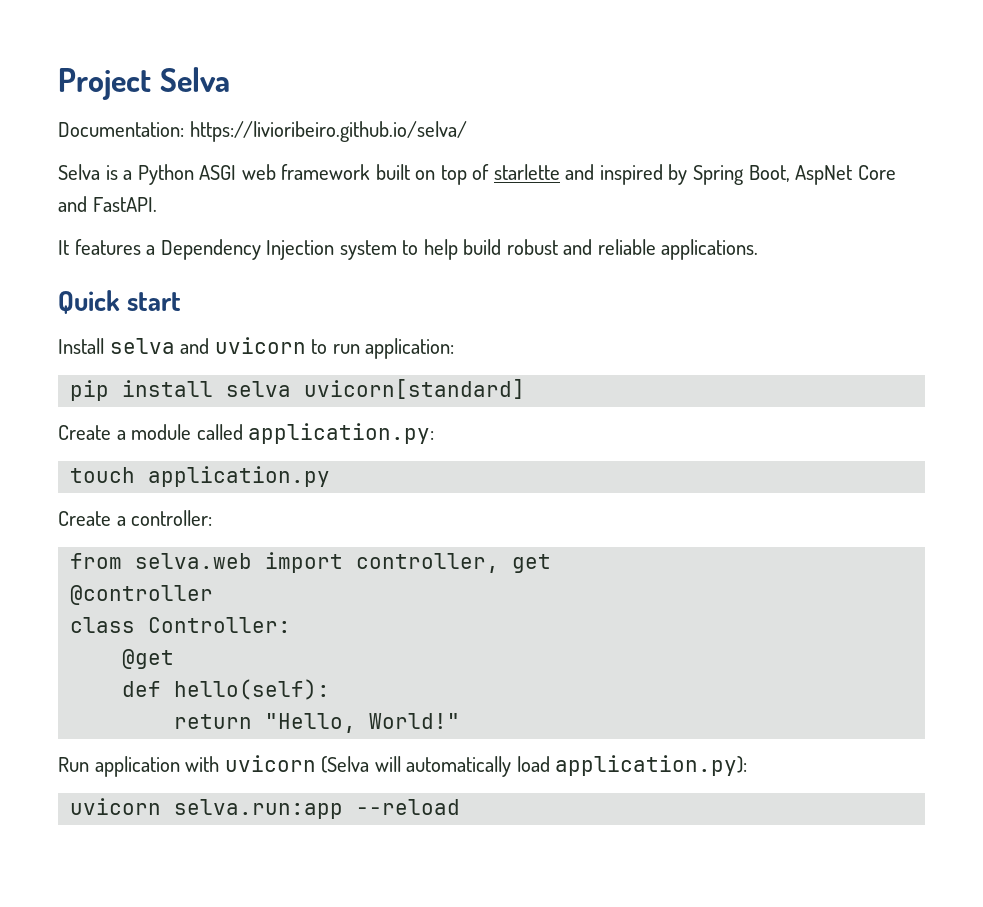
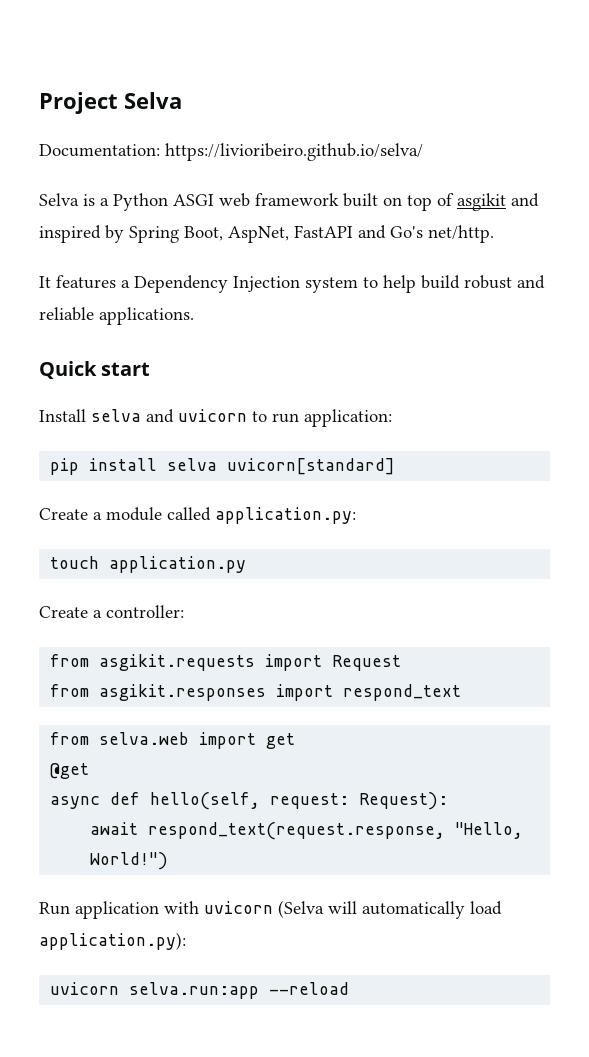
[493,164,560,180] starlette -> [457,193,506,211] asgikit
[795,165,896,185] [58,196,157,212] AspNet Core and FastAPI. -> [228,225,494,243] AspNet, FastAPI and Go's net/http.
(213, 518) none -> [50,654,402,671] [50,684,462,701] // from asgikit.requests import Request // from asgikit.responses import respond_text
[356,553,500,573] controller, -> (257, 740) none
[70,585,214,605] [70,617,292,633] [122,649,175,669] [122,679,331,700] [174,713,461,733] @controller // class Controller: // @get // def hello(self): // return "Hello, World!" -> [50,763,90,779] [50,792,449,810] [90,822,524,840] [90,852,169,870] @get // async def hello(self, request: Request): // await respond_text(request.response, "Hello, World!")

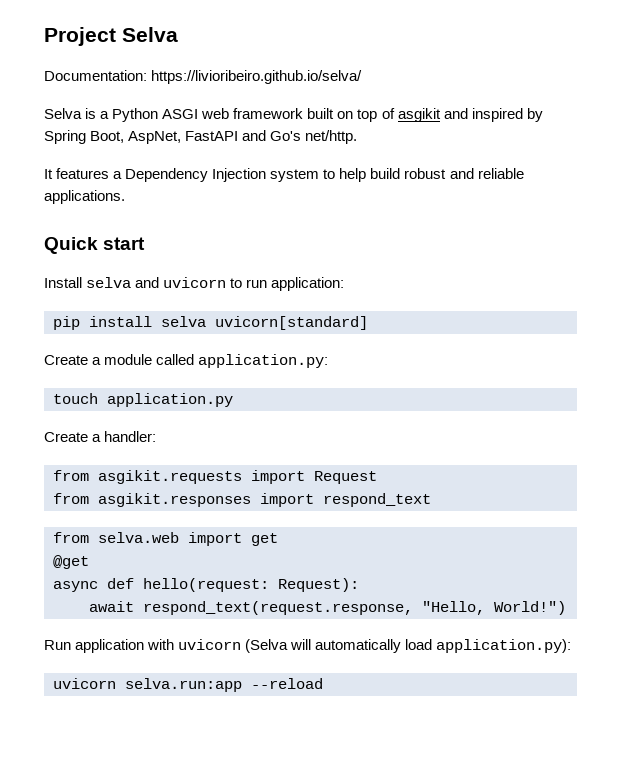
[106,605,184,618] controller: -> [104,431,157,442] handler:
[150,792,350,810] hello(self, request: -> [143,578,269,592] hello(request:

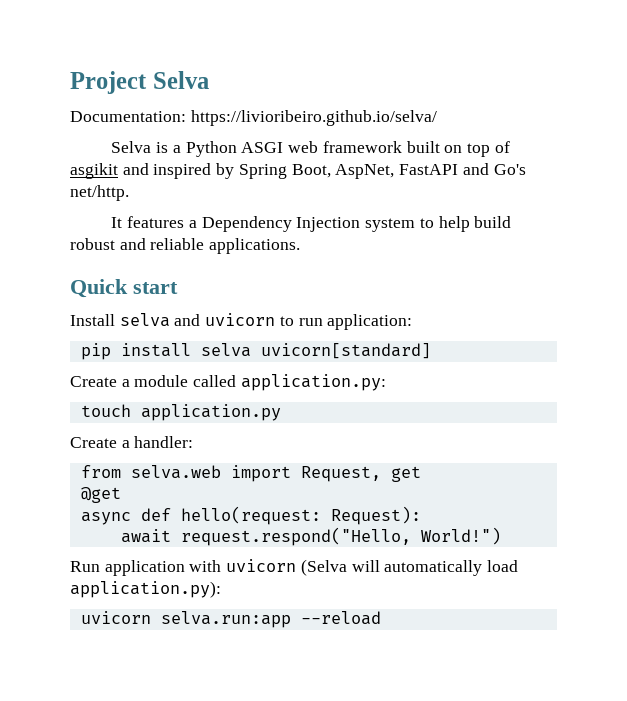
[53,470,377,484] [53,493,431,507] // from asgikit.requests import Request // from asgikit.responses import respond_text -> (194, 442) none
(242, 539) none -> [300,466,381,482] Request,
[143,601,485,615] respond_text(request.response, "Hello, -> [180,527,411,546] request.respond("Hello,

